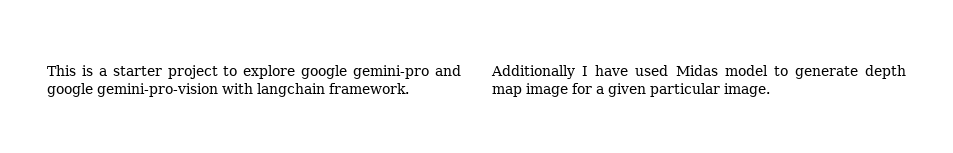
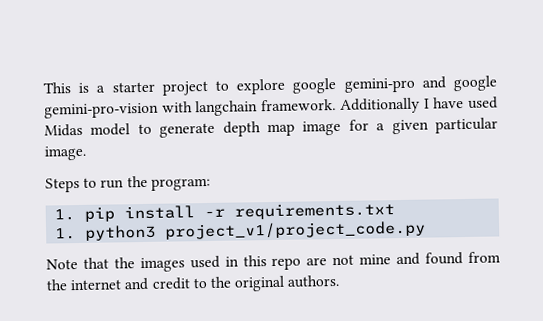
(770, 90) none -> [45,175,211,193] [54,202,396,222] [55,220,427,241] [46,251,501,273] [46,274,340,292] // Steps to run the program: // 1. pip install -r requirements.txt // 1. python3 project_v1/project_code.py // Note that the images used in this repo are not mine and found from the internet and credit to the original authors.

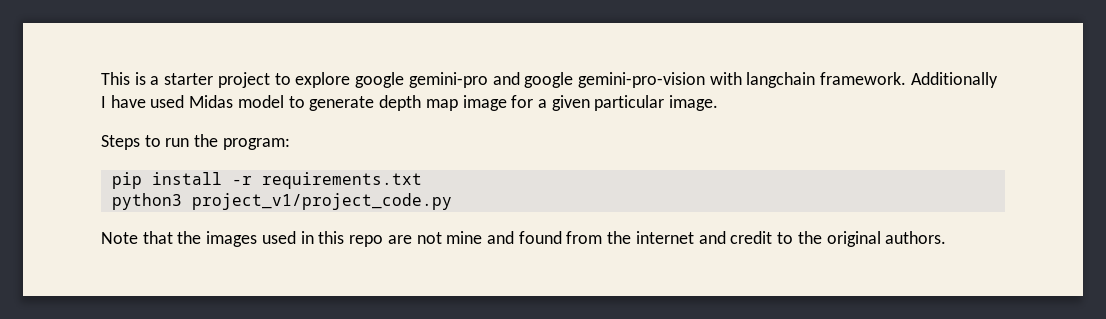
[54,208,76,221] 1. -> (290, 144) none
[55,227,77,240] 1. -> (422, 180) none

